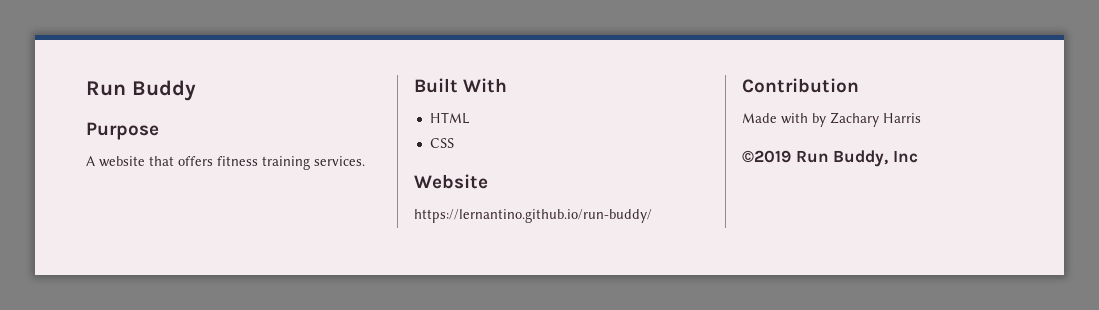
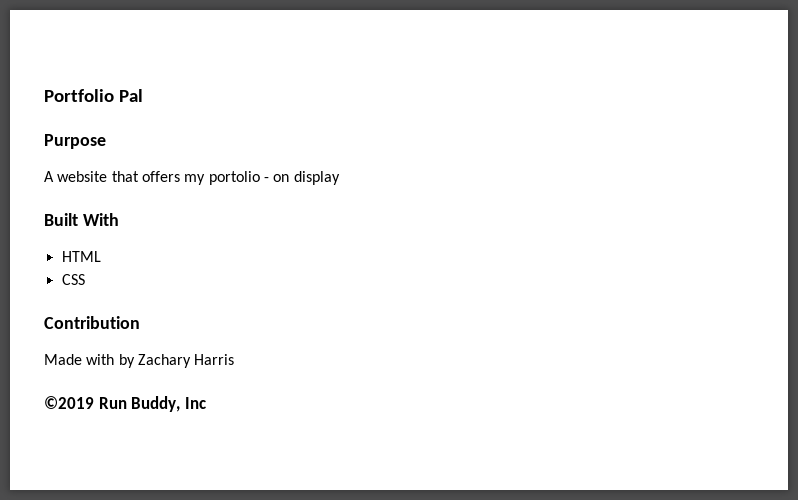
[86,80,196,101] Run Buddy -> [44,89,143,102] Portfolio Pal
[217,156,365,170] fitness training services. -> [184,171,340,185] my portolio - on display
[414,174,488,189] [414,209,652,223] // Website // https://lernantino.github.io/run-buddy/ -> (85, 279) none

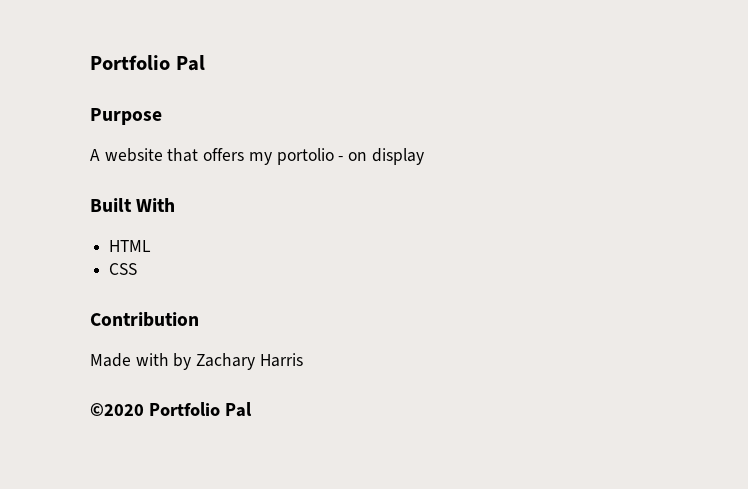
[44,396,206,412] ©2019 Run Buddy, Inc -> [90,402,252,417] ©2020 Portfolio Pal

